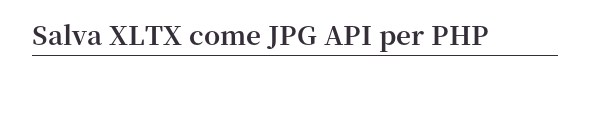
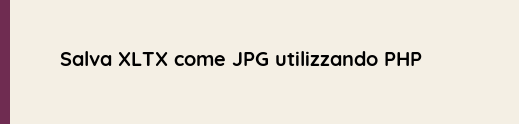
[324,26,425,52] API per -> [275,51,378,66] utilizzando

